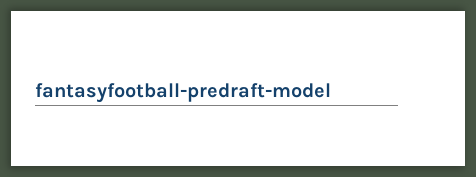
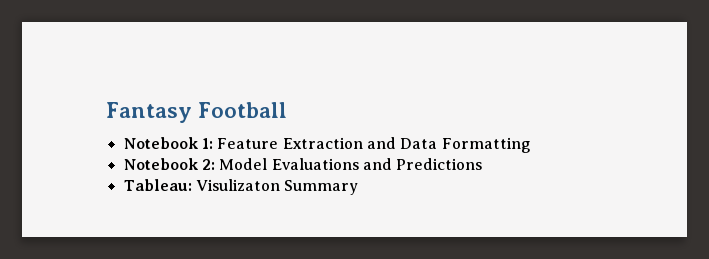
[35,83,331,103] fantasyfootball-predraft-model -> [106,102,288,123] [123,137,531,153] [123,158,483,170] [123,179,359,195] Fantasy Football // Notebook 1: Feature Extraction and Data Formatting // Notebook 2: Model Evaluations and Predictions // Tableau: Visulizaton Summary

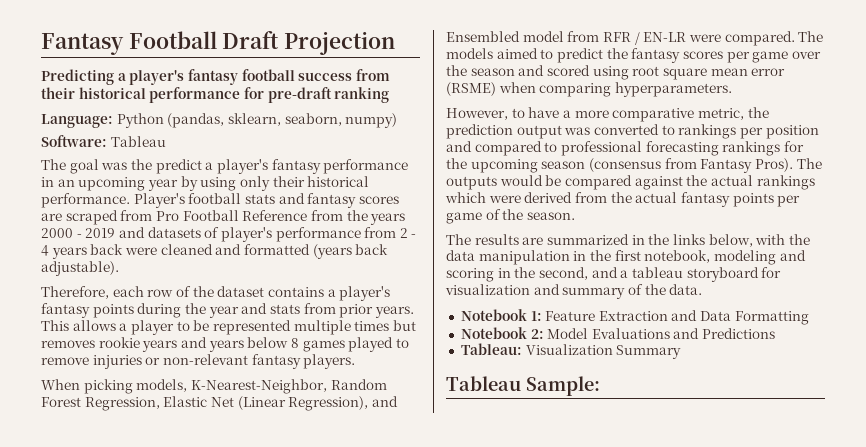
(288, 110) none -> [222,31,396,55] [41,69,390,85] [41,87,390,103] [41,113,398,128] [41,135,166,147] [41,159,409,174] [41,176,370,191] [41,193,399,208] [41,210,406,225] [41,227,417,242] [41,244,389,259] [41,261,119,276] [41,286,391,301] [41,303,414,318] [41,320,416,335] [41,337,409,352] [41,354,356,369] [41,379,387,394] [41,396,398,411] [446,31,824,46] [446,48,821,63] [446,65,786,80] [446,82,732,97] [446,107,769,122] [446,124,819,139] [446,141,804,156] [446,158,822,173] [446,175,815,190] [445,192,801,207] [446,209,575,224] [446,234,810,247] [446,250,806,265] [446,267,782,282] [445,284,703,299] Draft Projection // Predicting a player's fantasy football success from their historical performance for pre-draft ranking // Language: Python (pandas, sklearn, seaborn, numpy) // Software: Tableau // The goal was the predict a player's fantasy performance in an upcoming year by using only their historical performance. Player's football stats and fantasy scores are scraped from Pro Football Reference from the years 2000 - 2019 and datasets of player's performance from 2 - 4 years back were cleaned and formatted (years back adjustable). // Therefore, each row of the dataset contains a player's fantasy points during the year and stats from prior years. This allows a player to be represented multiple times but removes rookie years and years below 8 games played to remove injuries or non-relevant fantasy players. // When picking models, K-Nearest-Neighbor, Random Forest Regression, Elastic Net (Linear Regression), and Ensembled model from RFR / EN-LR were compared. The models aimed to predict the fantasy scores per game over the season and scored using root square mean error (RSME) when comparing hyperparameters. // However, to have a more comparative metric, the prediction output was converted to rankings per position and compared to professional forecasting rankings for the upcoming season (consensus from Fantasy Pros). The outputs would be compared against the actual rankings which were derived from the actual fantasy points per game of the season. // The results are summarized in the links below, with the data manipulation in the first notebook, modeling and scoring in the second, and a tableau storyboard for visualization and summary of the data.
[195,179,280,191] Visulizaton -> [525,344,613,355] Visualization
(359, 187) none -> [446,376,600,396] // Tableau Sample:

